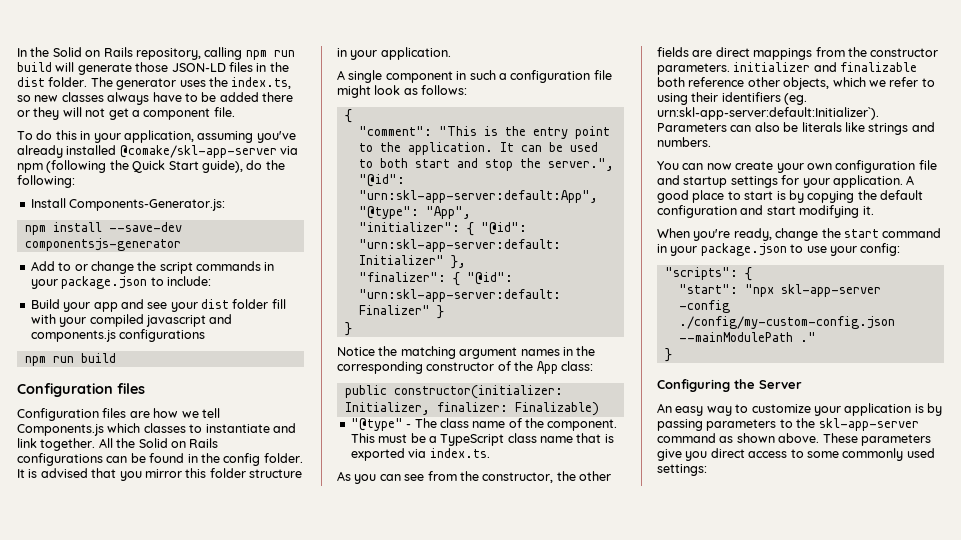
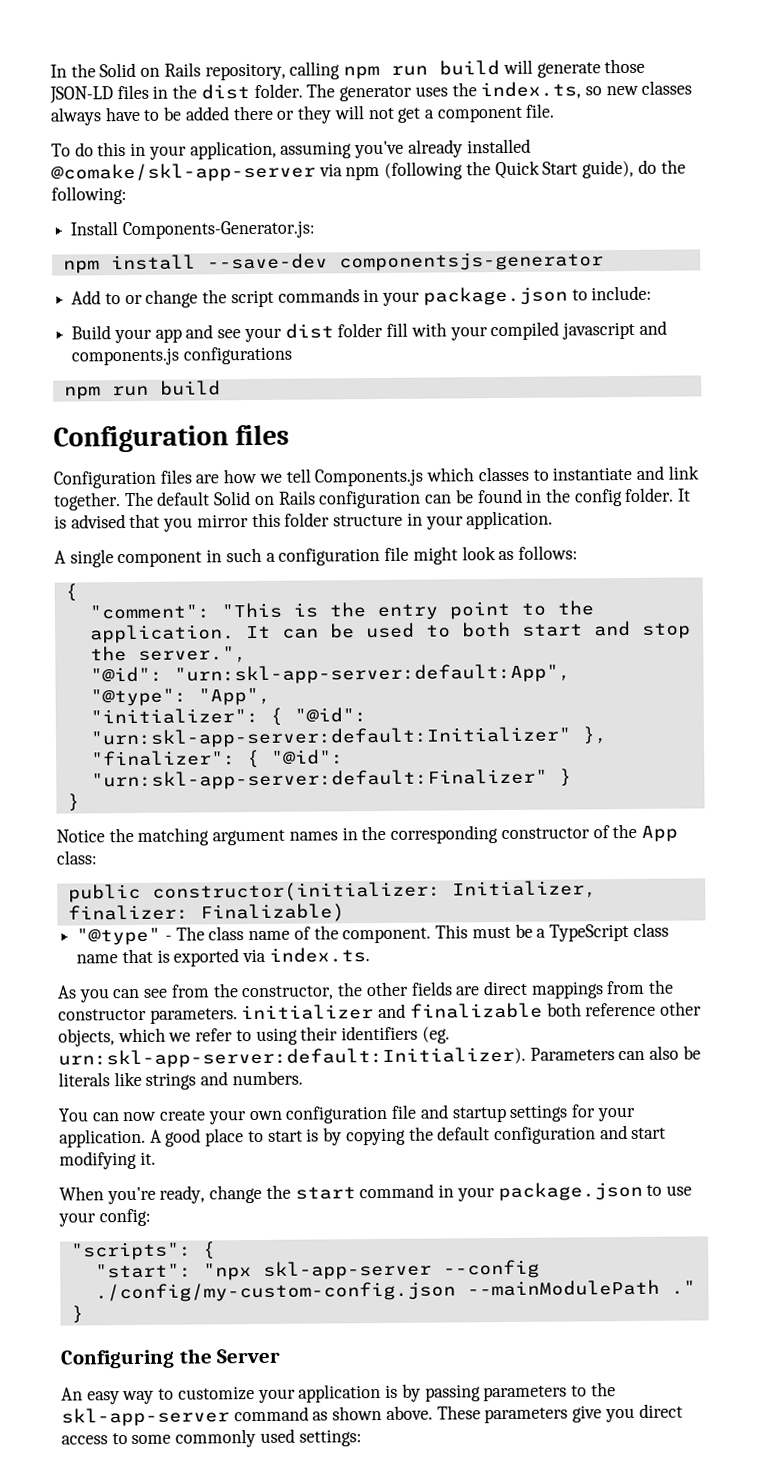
[98,438,219,448] [17,453,103,466] All the Solid on Rails configurations -> [123,490,422,509] The default Solid on Rails configuration
[657,107,879,120] urn:skl-app-server:default:Initializer`). -> [58,1046,526,1069] urn:skl-app-server:default:Initializer).
[678,300,730,313] -config -> [442,1259,540,1279] --config

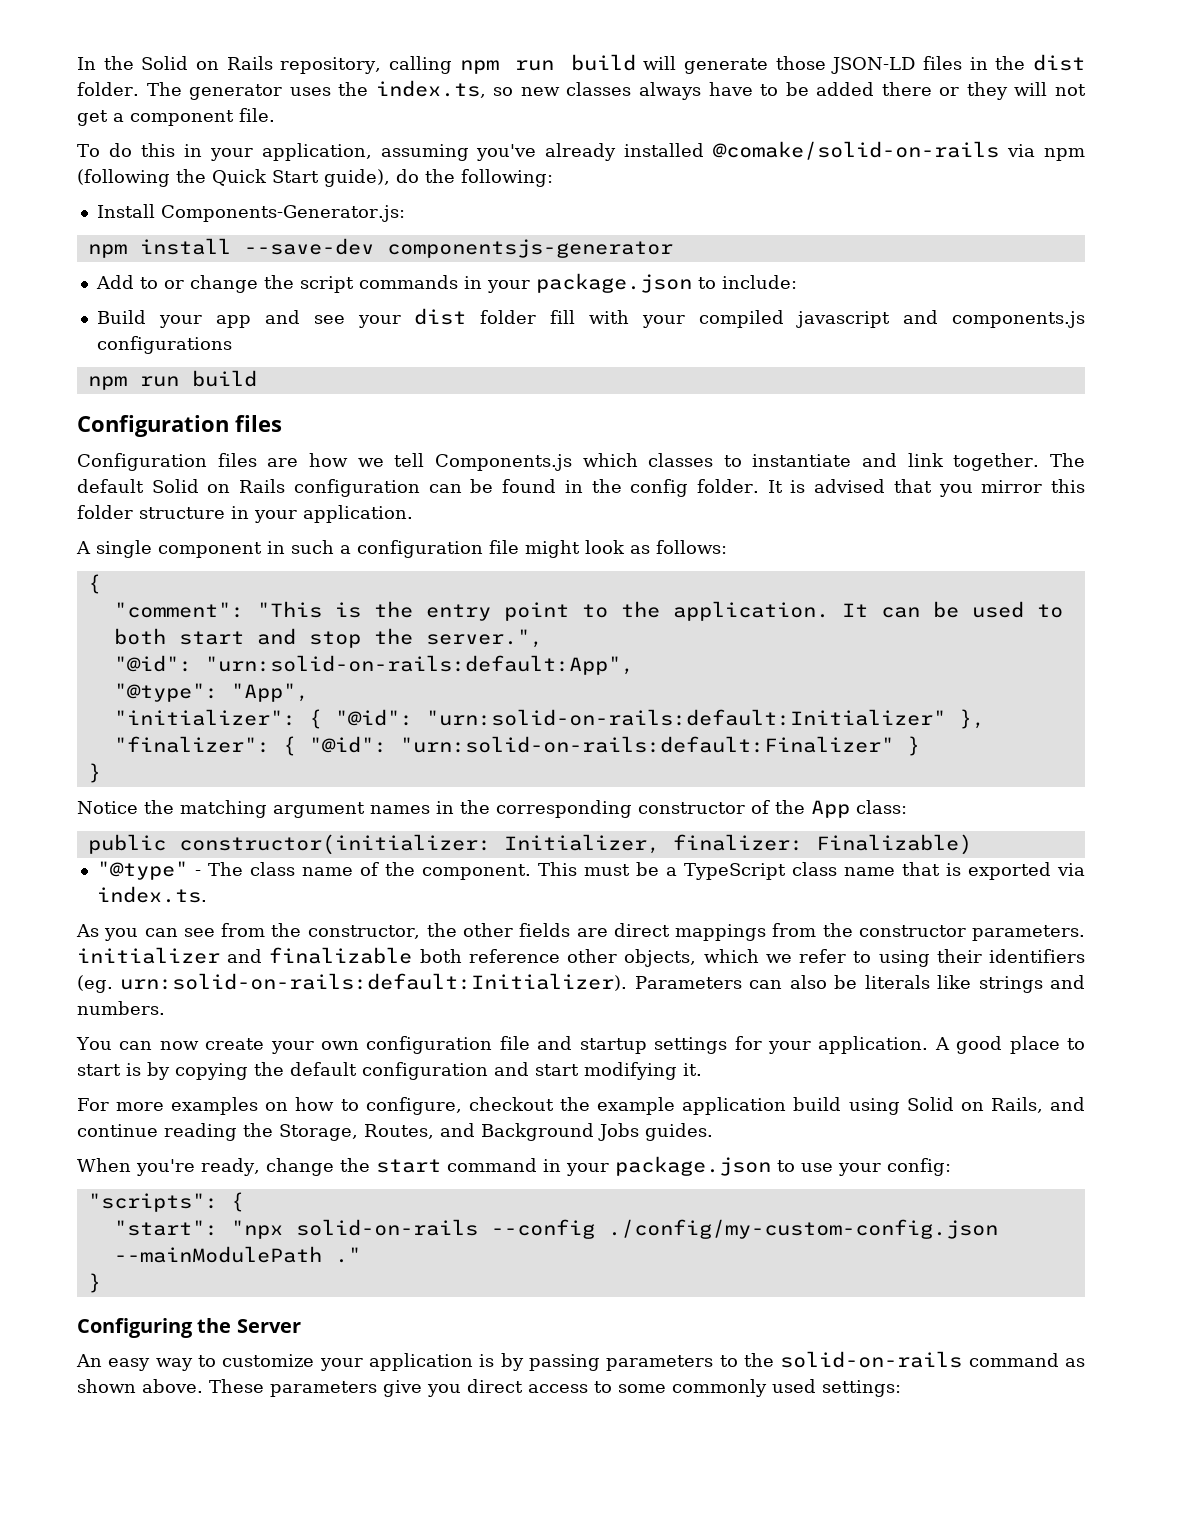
[51,162,316,183] @comake/skl-app-server -> [713,141,1000,160] @comake/solid-on-rails
[173,663,571,685] "urn:skl-app-server:default:App", -> [204,655,634,675] "urn:solid-on-rails:default:App",
[89,726,572,749] "urn:skl-app-server:default:Initializer" -> [425,709,946,726] "urn:solid-on-rails:default:Initializer"
[90,768,548,791] "urn:skl-app-server:default:Finalizer" -> [399,736,894,753] "urn:solid-on-rails:default:Finalizer"
[58,1046,526,1069] urn:skl-app-server:default:Initializer). -> [120,973,628,991] urn:solid-on-rails:default:Initializer).
(156, 1158) none -> [77,1097,1085,1115] [77,1123,713,1141] // For more examples on how to configure, checkout the example application build using Solid on Rails, and continue reading the Storage, Routes, and Background Jobs guides.
[262,1260,432,1280] skl-app-server -> [295,1219,478,1236] solid-on-rails
[61,1407,230,1427] skl-app-server -> [780,1351,963,1368] solid-on-rails

